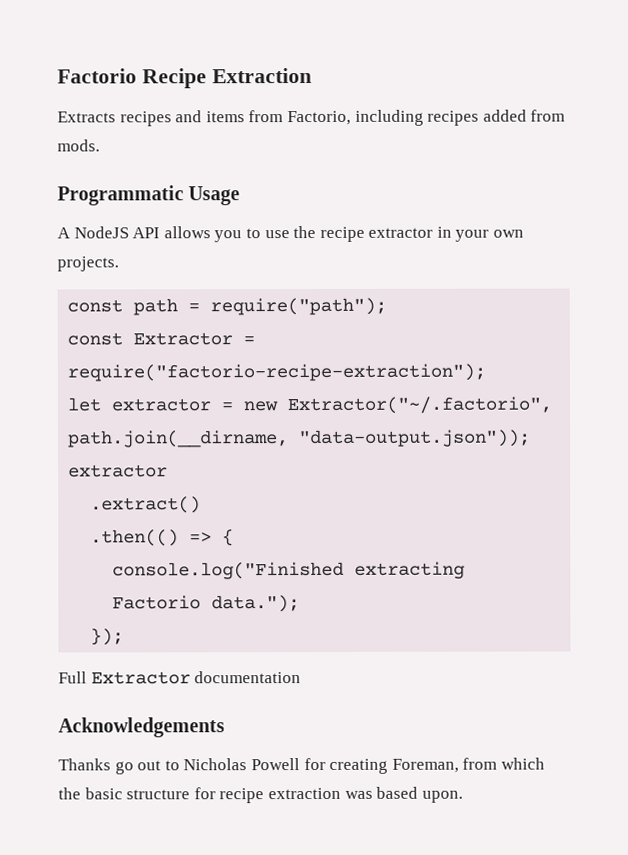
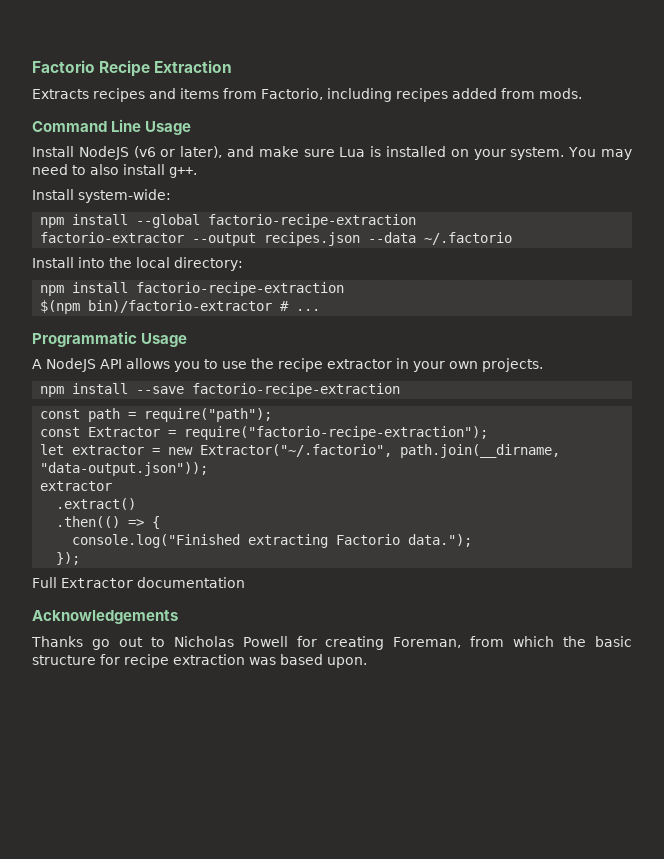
(100, 145) none -> [32,119,192,135] [32,146,632,160] [32,164,197,178] [32,189,171,203] [40,214,417,228] [40,232,513,246] [32,257,243,271] [40,282,345,296] [40,300,321,314] // Command Line Usage // Install NodeJS (v6 or later), and make sure Lua is installed on your system. You may need to also install g++. // Install system-wide: // npm install --global factorio-recipe-extraction // factorio-extractor --output recipes.json --data ~/.factorio // Install into the local directory: // npm install factorio-recipe-extraction // $(npm bin)/factorio-extractor # ...
(119, 264) none -> [40,383,401,397] // npm install --save factorio-recipe-extraction

